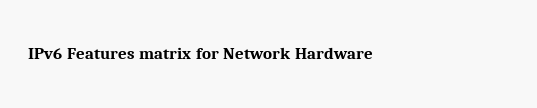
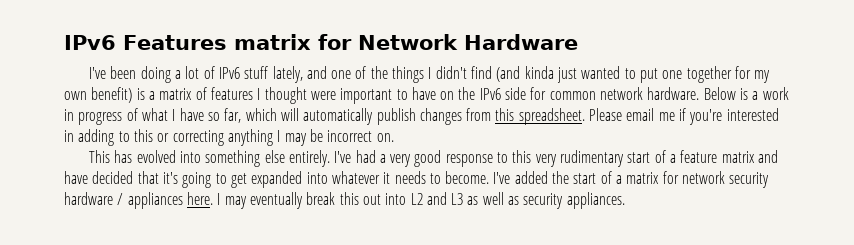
(373, 53) none -> [88,66,771,83] [64,87,789,104] [64,108,779,125] [64,129,394,146] [88,150,779,167] [64,171,770,188] [64,192,625,209] // I've been doing a lot of IPv6 stuff lately, and one of the things I didn't find (and kinda just wanted to put one together for my own benefit) is a matrix of features I thought were important to have on the IPv6 side for common network hardware. Below is a work in progress of what I have so far, which will automatically publish changes from this spreadsheet. Please email me if you're interested in adding to this or correcting anything I may be incorrect on. // This has evolved into something else entirely. I've had a very good response to this very rudimentary start of a feature matrix and have decided that it's going to get expanded into whatever it needs to become. I've added the start of a matrix for network security hardware / appliances here. I may eventually break this out into L2 and L3 as well as security appliances.

